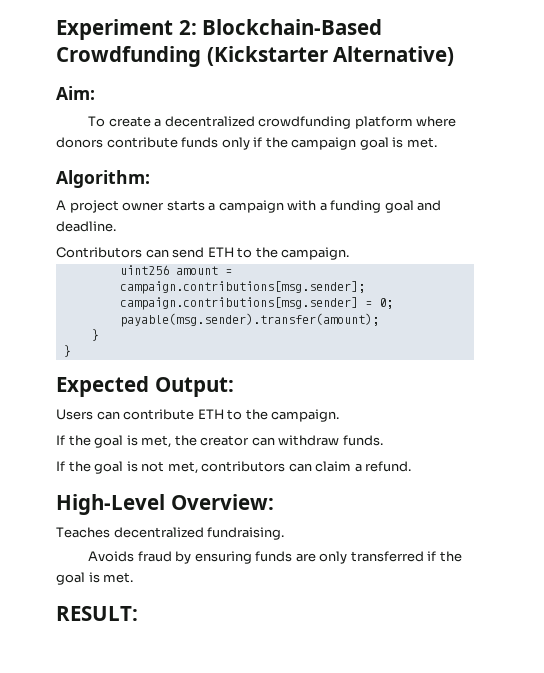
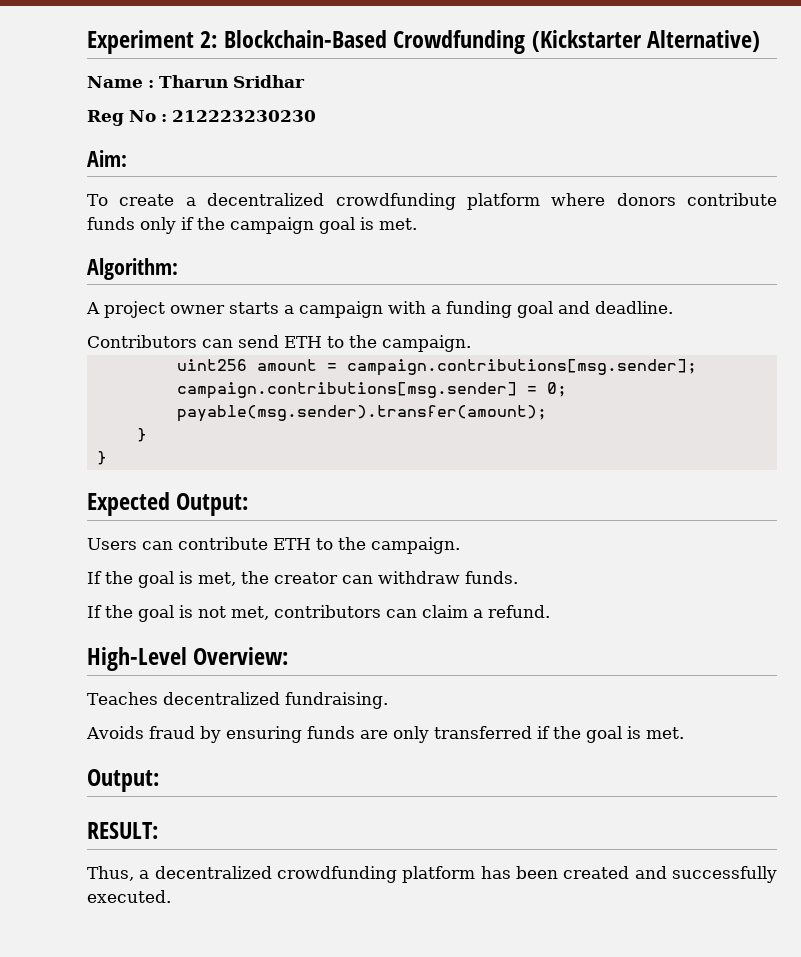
(455, 56) none -> [87,75,305,88] [87,110,316,126] // Name : Tharun Sridhar // Reg No : 212223230230
(134, 577) none -> [87,769,159,792] // Output:
(138, 613) none -> [87,866,777,883] [87,890,171,903] // Thus, a decentralized crowdfunding platform has been created and successfully executed.

